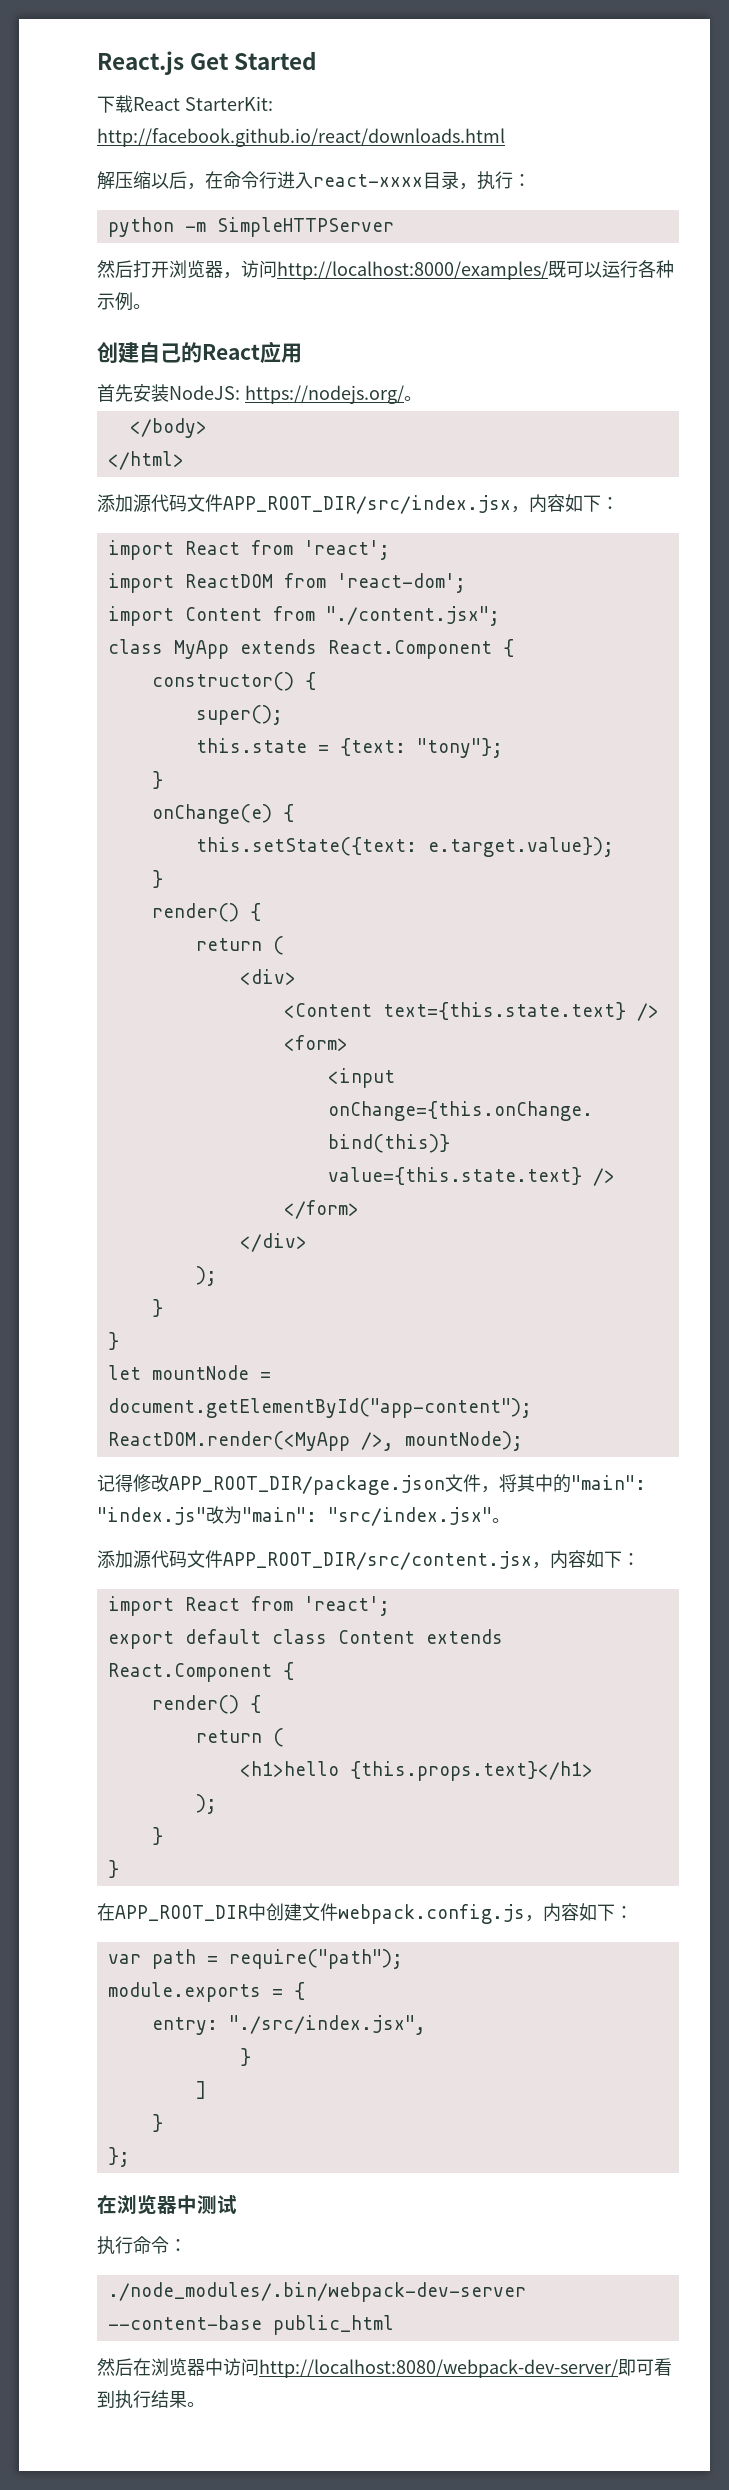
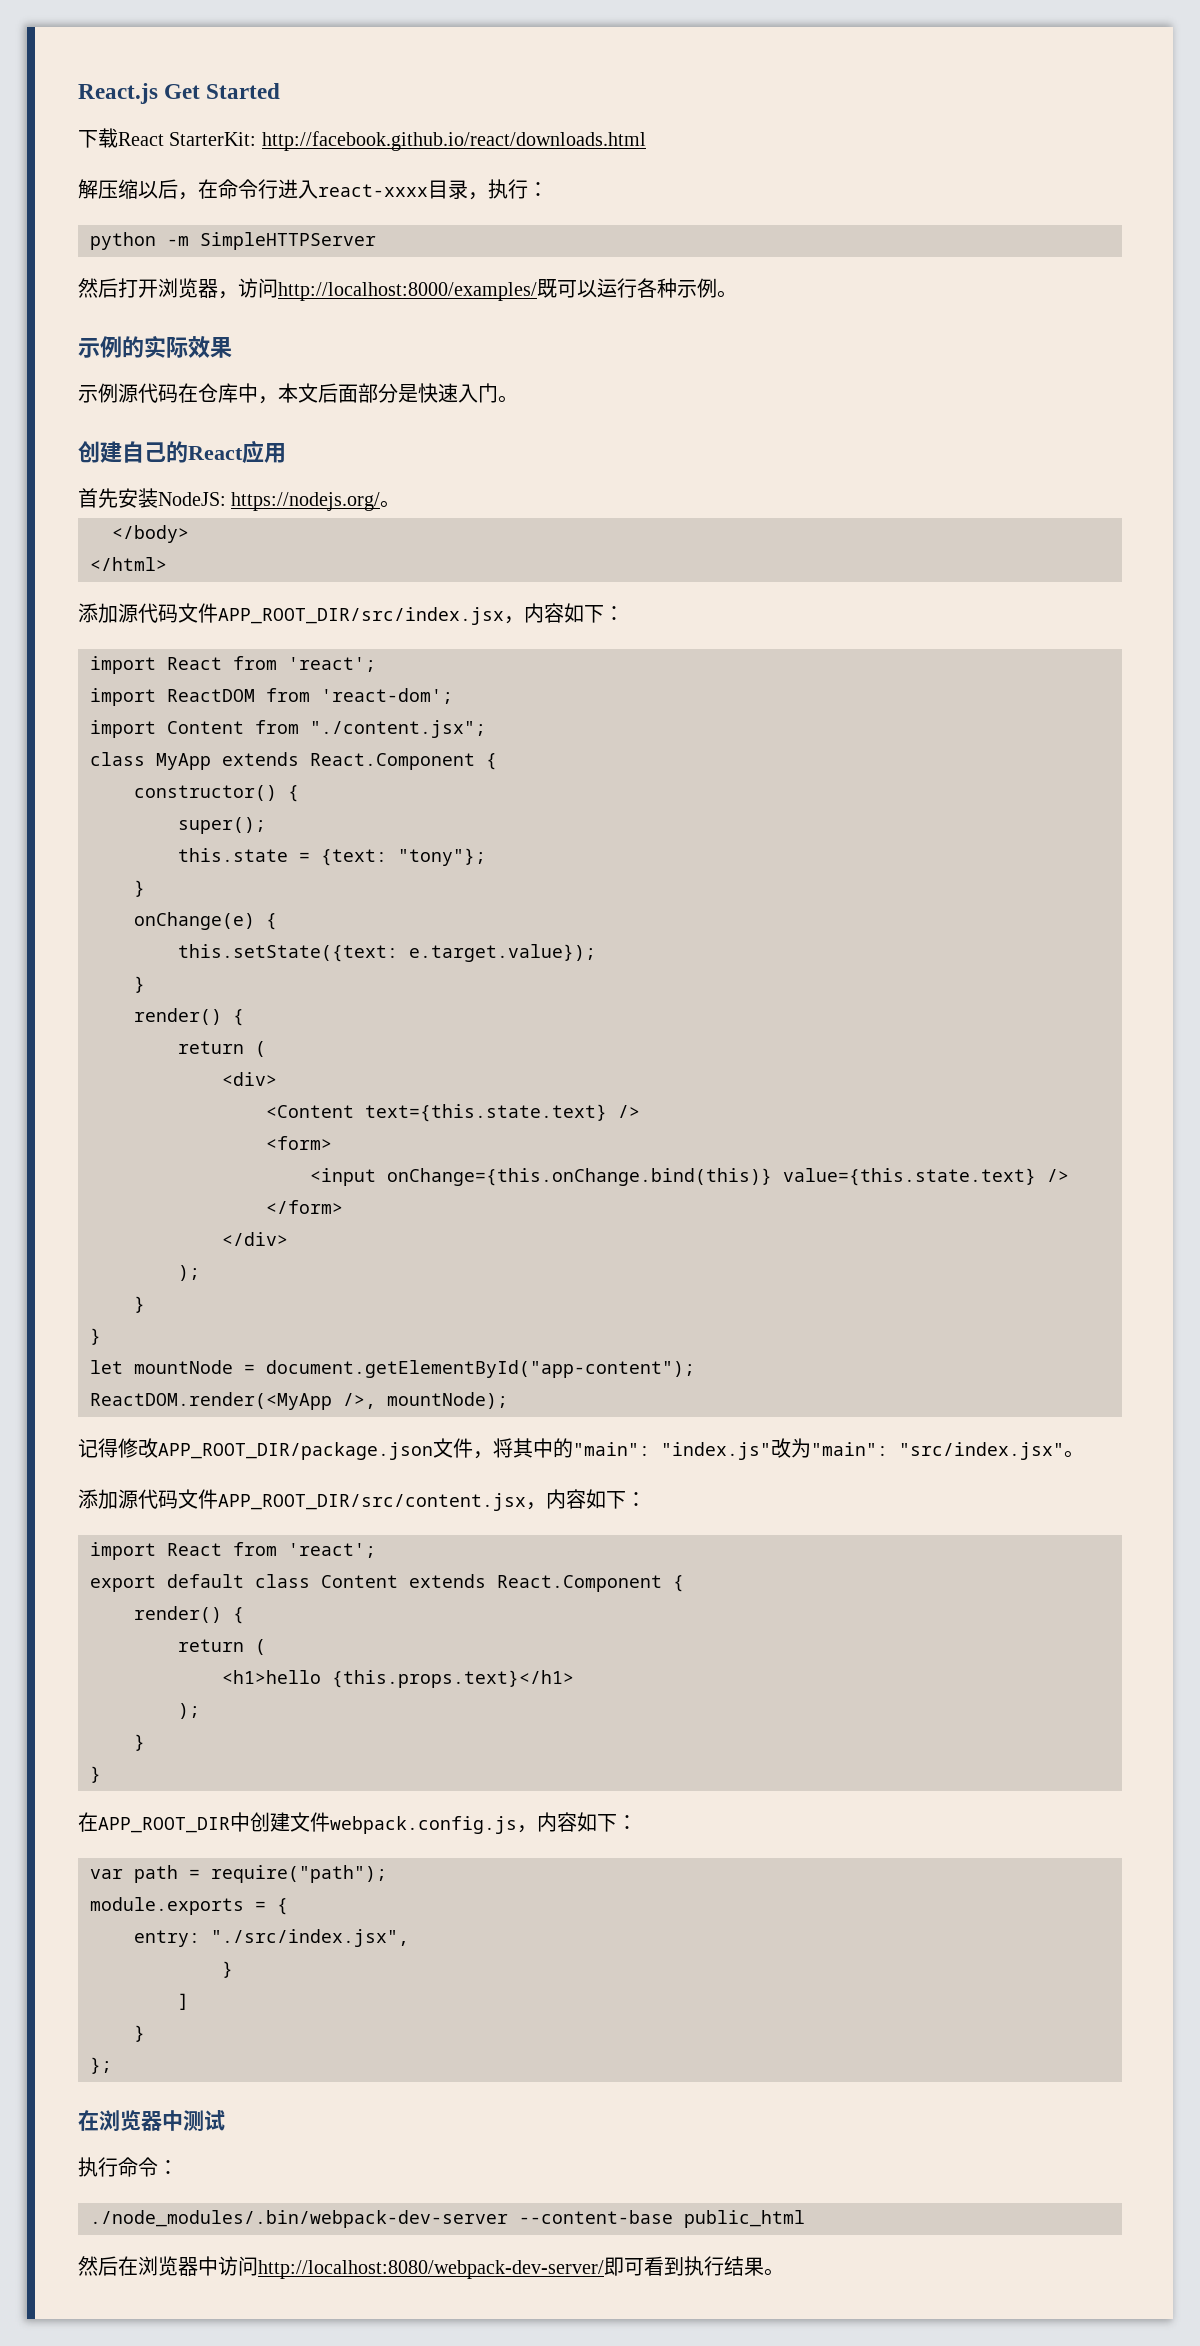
(151, 306) none -> [78,335,232,358] [78,383,518,404] // 示例的实际效果 // 示例源代码在仓库中，本文后面部分是快速入门。

